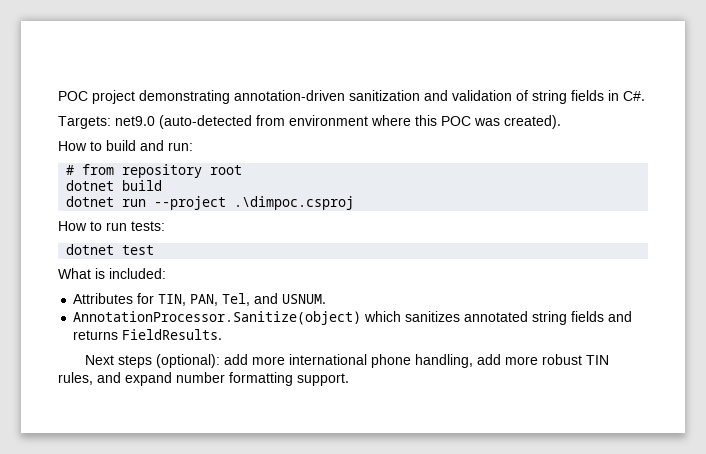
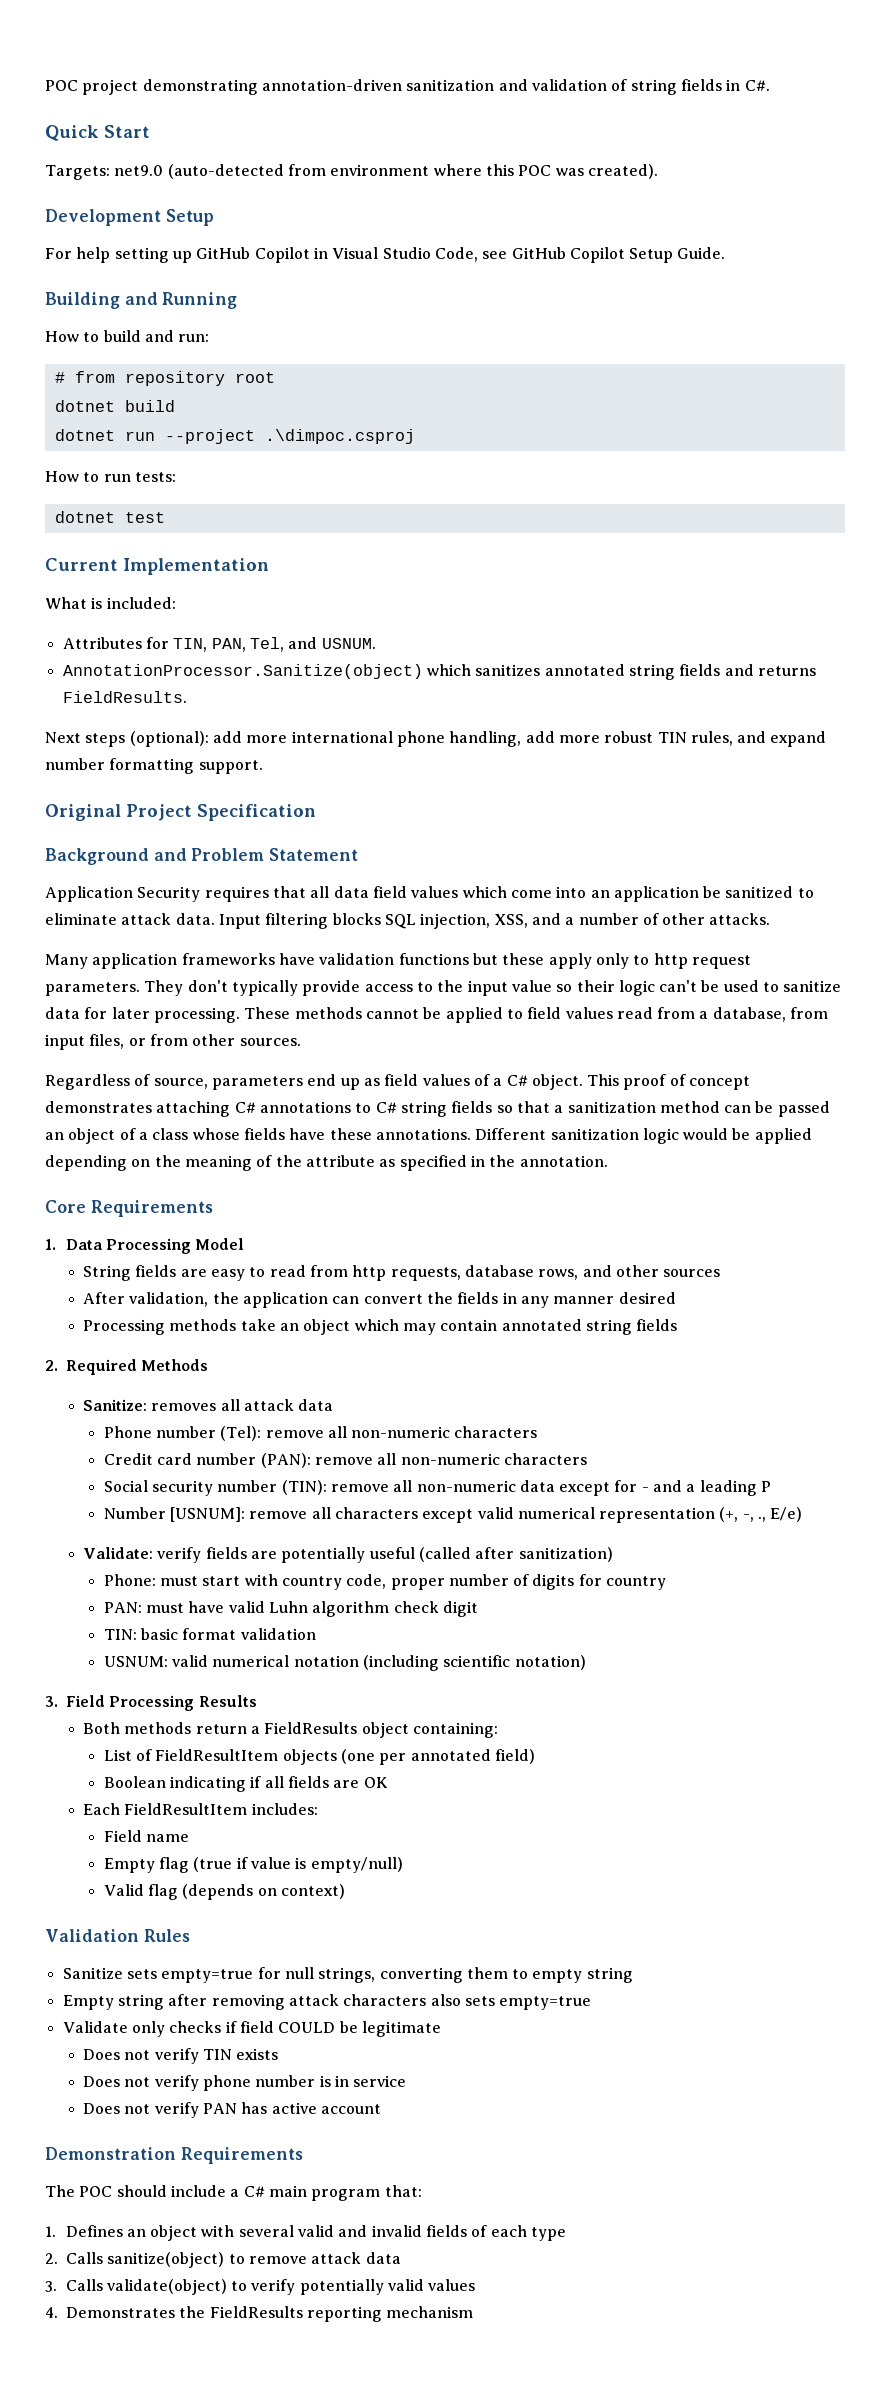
(645, 96) none -> [45,125,150,141] // Quick Start
(561, 122) none -> [45,209,214,226] [45,247,726,263] [45,292,238,309] // Development Setup // For help setting up GitHub Copilot in Visual Studio Code, see GitHub Copilot Setup Guide. // Building and Running
(155, 250) none -> [45,558,269,575] // Current Implementation
(349, 379) none -> [45,804,316,821] [45,848,359,865] [45,886,814,902] [45,913,771,929] [45,953,751,969] [45,980,842,996] [45,1007,829,1023] [45,1034,301,1050] [45,1074,751,1090] [45,1101,830,1117] [45,1128,812,1144] [45,1155,608,1171] [45,1200,213,1217] [45,1238,245,1254] [83,1265,721,1281] [83,1292,676,1308] [83,1319,678,1335] [45,1359,209,1375] [83,1399,334,1411] [103,1426,538,1441] [103,1453,587,1468] [103,1480,772,1496] [103,1507,803,1523] [83,1547,613,1563] [103,1574,667,1590] [103,1601,478,1617] [103,1628,316,1640] [103,1655,586,1671] [45,1695,257,1711] [83,1722,499,1738] [103,1749,535,1765] [103,1776,388,1792] [83,1803,318,1815] [103,1830,189,1842] [103,1857,403,1873] [103,1884,345,1900] [45,1929,190,1942] [62,1967,633,1983] [62,1994,592,2010] [62,2021,441,2037] [83,2048,279,2064] [83,2075,407,2091] [83,2102,382,2118] [45,2147,303,2164] [45,2185,422,2201] [45,2225,567,2241] [45,2252,401,2268] [45,2279,476,2295] [45,2306,474,2322] // Original Project Specification // Background and Problem Statement // Application Security requires that all data field values which come into an application be sanitized to eliminate attack data. Input filtering blocks SQL injection, XSS, and a number of other attacks. // Many application frameworks have validation functions but these apply only to http request parameters. They don't typically provide access to the input value so their logic can't be used to sanitize data for later processing. These methods cannot be applied to field values read from a database, from input files, or from other sources. // Regardless of source, parameters end up as field values of a C# object. This proof of concept demonstrates attaching C# annotations to C# string fields so that a sanitization method can be passed an object of a class whose fields have these annotations. Different sanitization logic would be applied depending on the meaning of the attribute as specified in the annotation. // Core Requirements // 1. Data Processing Model // String fields are easy to read from http requests, database rows, and other sources // After validation, the application can convert the fields in any manner desired // Processing methods take an object which may contain annotated string fields // 2. Required Methods // Sanitize: removes all attack data // Phone number (Tel): remove all non-numeric characters // Credit card number (PAN): remove all non-numeric characters // Social security number (TIN): remove all non-numeric data except for - and a leading P // Number [USNUM]: remove all characters except valid numerical representation (+, -, ., E/e) // Validate: verify fields are potentially useful (called after sanitization) // Phone: must start with country code, proper number of digits for country // PAN: must have valid Luhn algorithm check digit // TIN: basic format validation // USNUM: valid numerical notation (including scientific notation) // 3. Field Processing Results // Both methods return a FieldResults object containing: // List of FieldResultItem objects (one per annotated field) // Boolean indicating if all fields are OK // Each FieldResultItem includes: // Field name // Empty flag (true if value is empty/null) // Valid flag (depends on context) // Validation Rules // Sanitize sets empty=true for null strings, converting them to empty string // Empty string after removing attack characters also sets empty=true // Validate only checks if field COULD be legitimate // Does not verify TIN exists // Does not verify phone number is in service // Does not verify PAN has active account // Demonstration Requirements // The POC should include a C# main program that: // 1. Defines an object with several valid and invalid fields of each type // 2. Calls sanitize(object) to remove attack data // 3. Calls validate(object) to verify potentially valid values // 4. Demonstrates the FieldResults reporting mechanism

